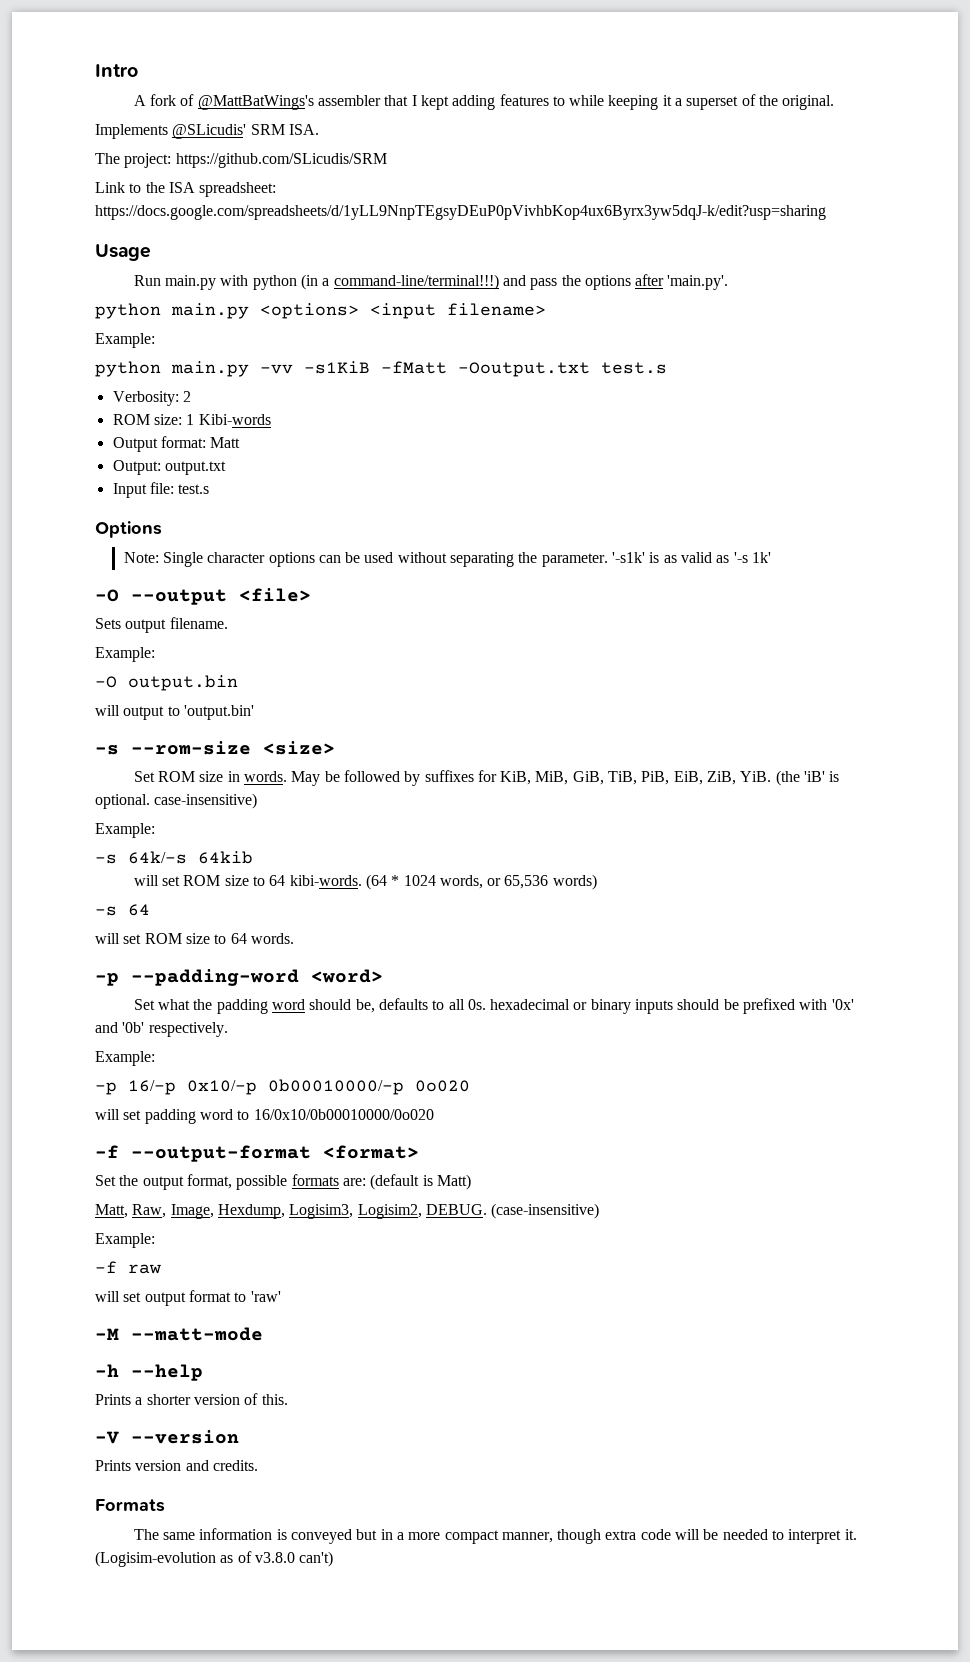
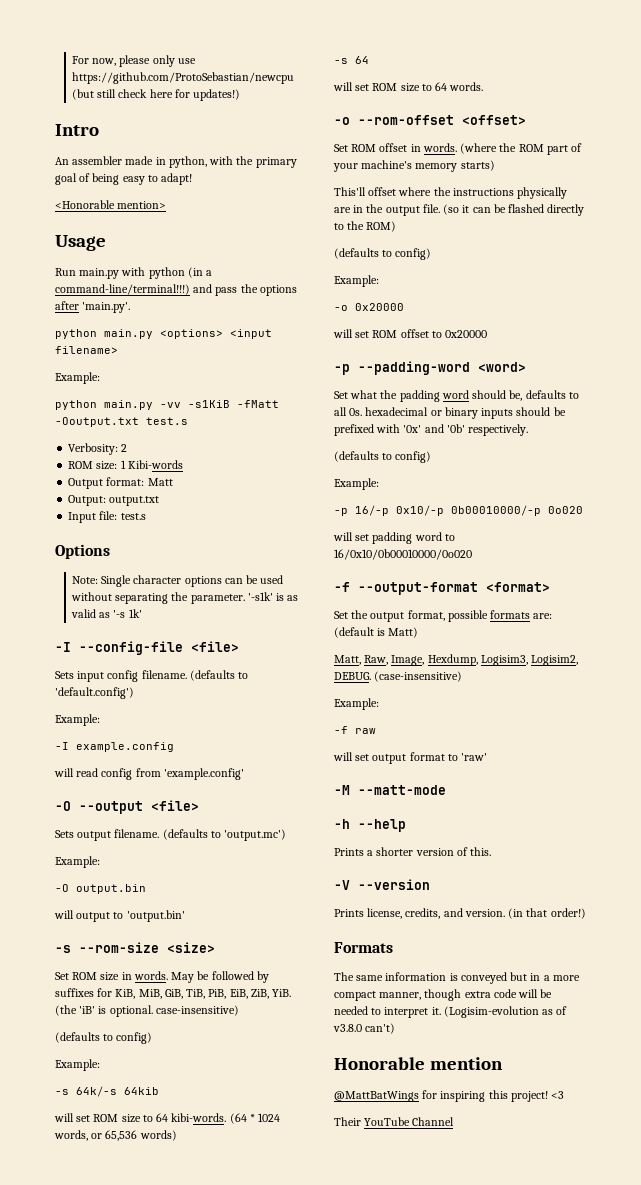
[95,64,138,77] [133,94,835,110] [95,124,319,139] [95,153,387,168] [95,182,277,197] [95,205,826,220] Intro // A fork of @MattBatWings's assembler that I kept adding features to while keeping it a superset of the original. // Implements @SLicudis' SRM ISA. // The project: https://github.com/SLicudis/SRM // Link to the ISA spreadsheet: https://docs.google.com/spreadsheets/d/1yLL9NnpTEgsyDEuP0pVivhbKop4ux6Byrx3yw5dqJ-k/edit?usp=sharing -> [71,55,196,67] [71,72,294,84] [71,89,241,101] [55,124,99,136] [55,156,297,168] [55,173,193,185] [55,200,167,209] For now, please only use https://github.com/ProtoSebastian/newcpu (but still check here for updates!) // Intro // An assembler made in python, with the primary goal of being easy to adapt! // <Honorable mention>
(771, 557) none -> [55,641,239,655] [55,670,249,682] [55,687,134,699] [55,714,100,726] [55,742,174,752] [54,768,244,780] // -I --config-file <file> // Sets input config filename. (defaults to 'default.config') // Example: // -I example.config // will read config from 'example.config'
(228, 623) none -> [162,829,287,841] (defaults to 'output.mc')
(258, 801) none -> [55,1032,153,1044] // (defaults to config)
(294, 938) none -> [334,115,526,125] [334,143,583,155] [333,160,495,172] [334,187,568,199] [334,204,585,216] [334,221,397,232] [334,248,432,260] [334,275,379,287] [334,303,404,311] [333,329,488,338] // -o --rom-offset <offset> // Set ROM offset in words. (where the ROM part of your machine's memory starts) // This'll offset where the instructions physically are in the output file. (so it can be flashed directly to the ROM) // (defaults to config) // Example: // -o 0x20000 // will set ROM offset to 0x20000
(228, 1029) none -> [334,451,432,463] // (defaults to config)
[135,1460,258,1471] version and credits. -> [367,908,586,919] license, credits, and version. (in that order!)
(334, 1559) none -> [334,1057,503,1070] [334,1090,565,1102] [334,1117,455,1126] // Honorable mention // @MattBatWings for inspiring this project! <3 // Their YouTube Channel

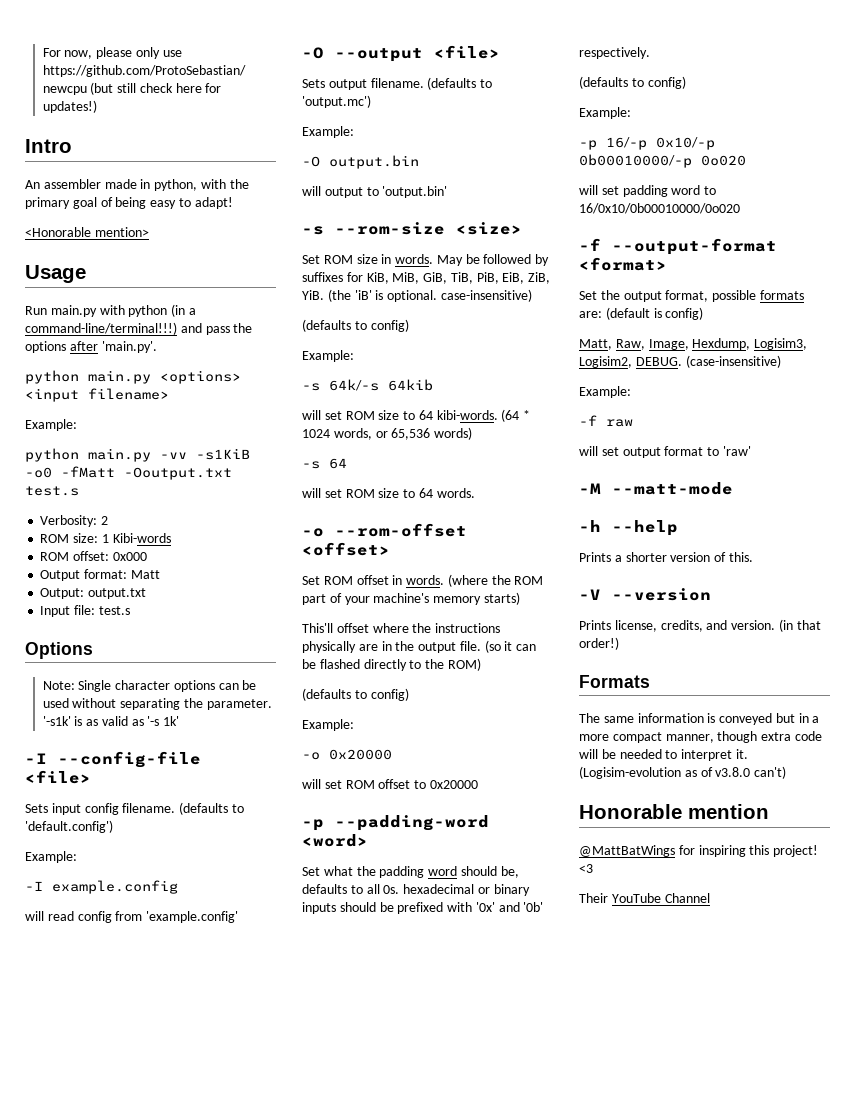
(230, 404) none -> [25,467,52,478] -o0
(183, 464) none -> [40,551,147,561] // ROM offset: 0x000
[388,627,419,638] Matt) -> [665,307,704,320] config)

